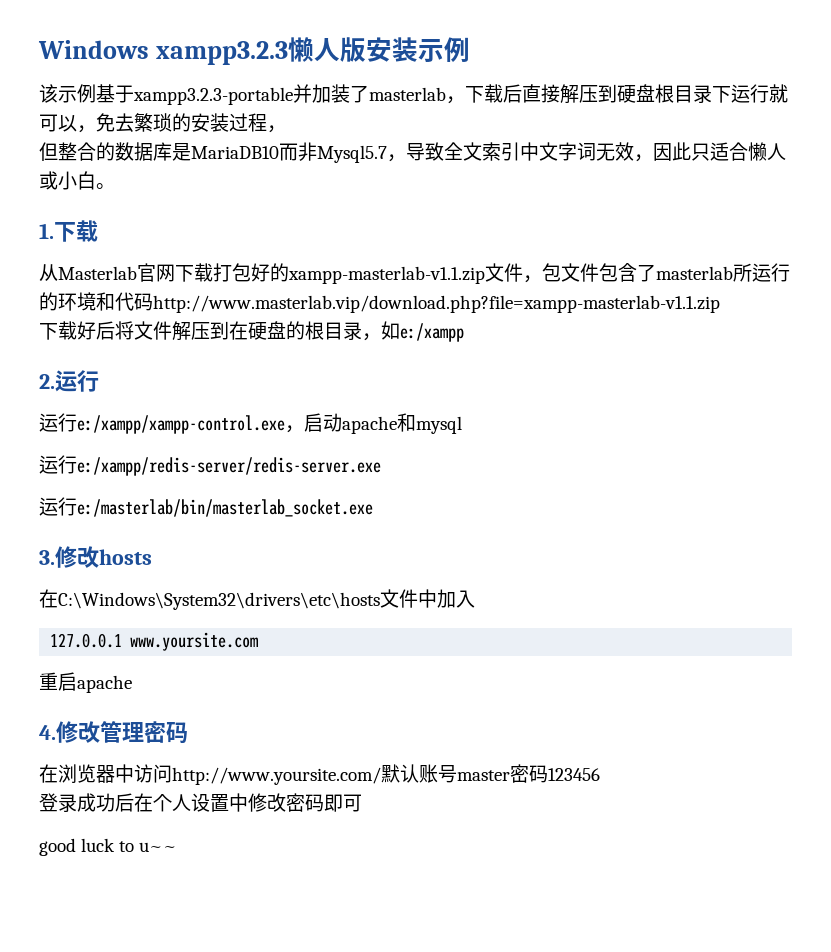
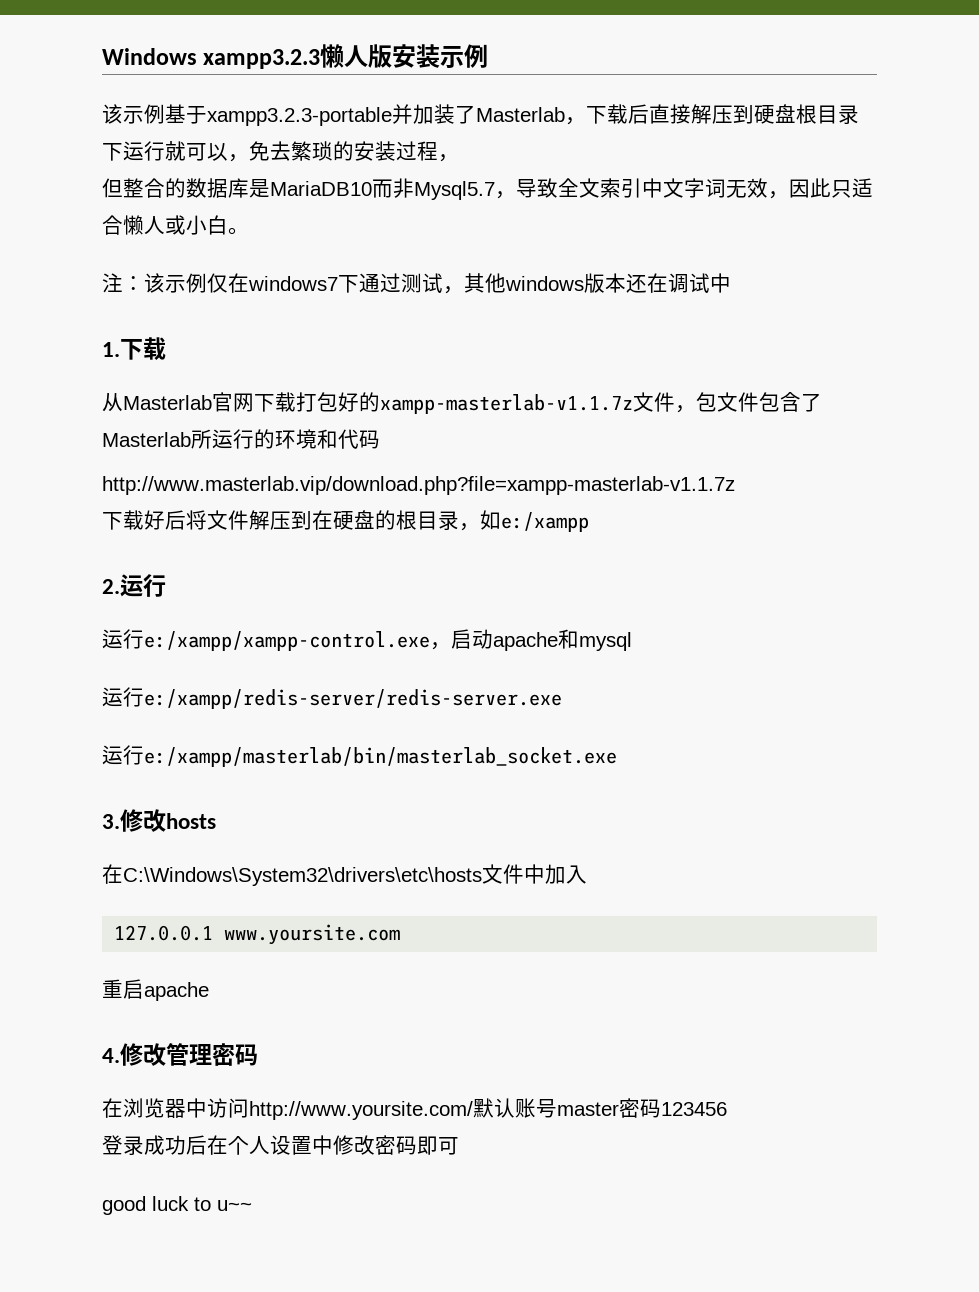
[369,87,446,101] masterlab -> [476,107,565,122] Masterlab
(115, 186) none -> [102,273,731,294] // 注：该示例仅在windows7下通过测试，其他windows版本还在调试中
[288,266,485,284] xampp-masterlab-v1.1.zip -> [380,394,633,414] xampp-masterlab-v1.1.7z
[656,266,733,280] masterlab -> [102,432,191,447] Masterlab
[153,295,720,313] http://www.masterlab.vip/download.php?file=xampp-masterlab-v1.1.zip -> [102,476,735,495] // http://www.masterlab.vip/download.php?file=xampp-masterlab-v1.1.7z
[77,499,373,517] e:/masterlab/bin/masterlab_socket.exe -> [144,747,617,767] e:/xampp/masterlab/bin/masterlab_socket.exe

